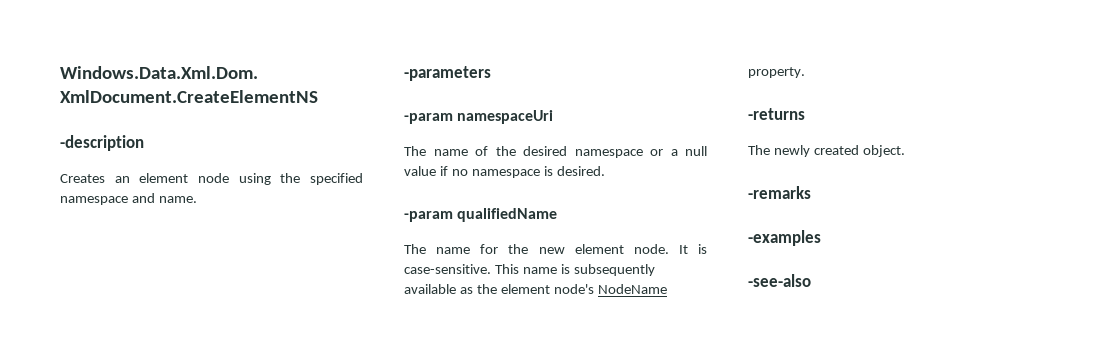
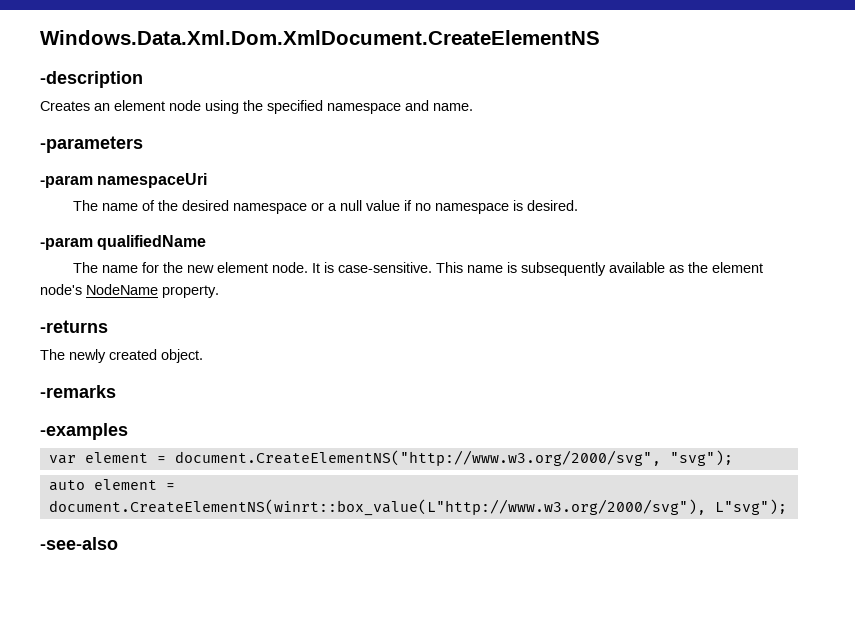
(821, 238) none -> [48,450,733,466] [48,479,175,491] [48,499,787,516] // var element = document.CreateElementNS("http://www.w3.org/2000/svg", "svg"); // auto element = document.CreateElementNS(winrt::box_value(L"http://www.w3.org/2000/svg"), L"svg");

